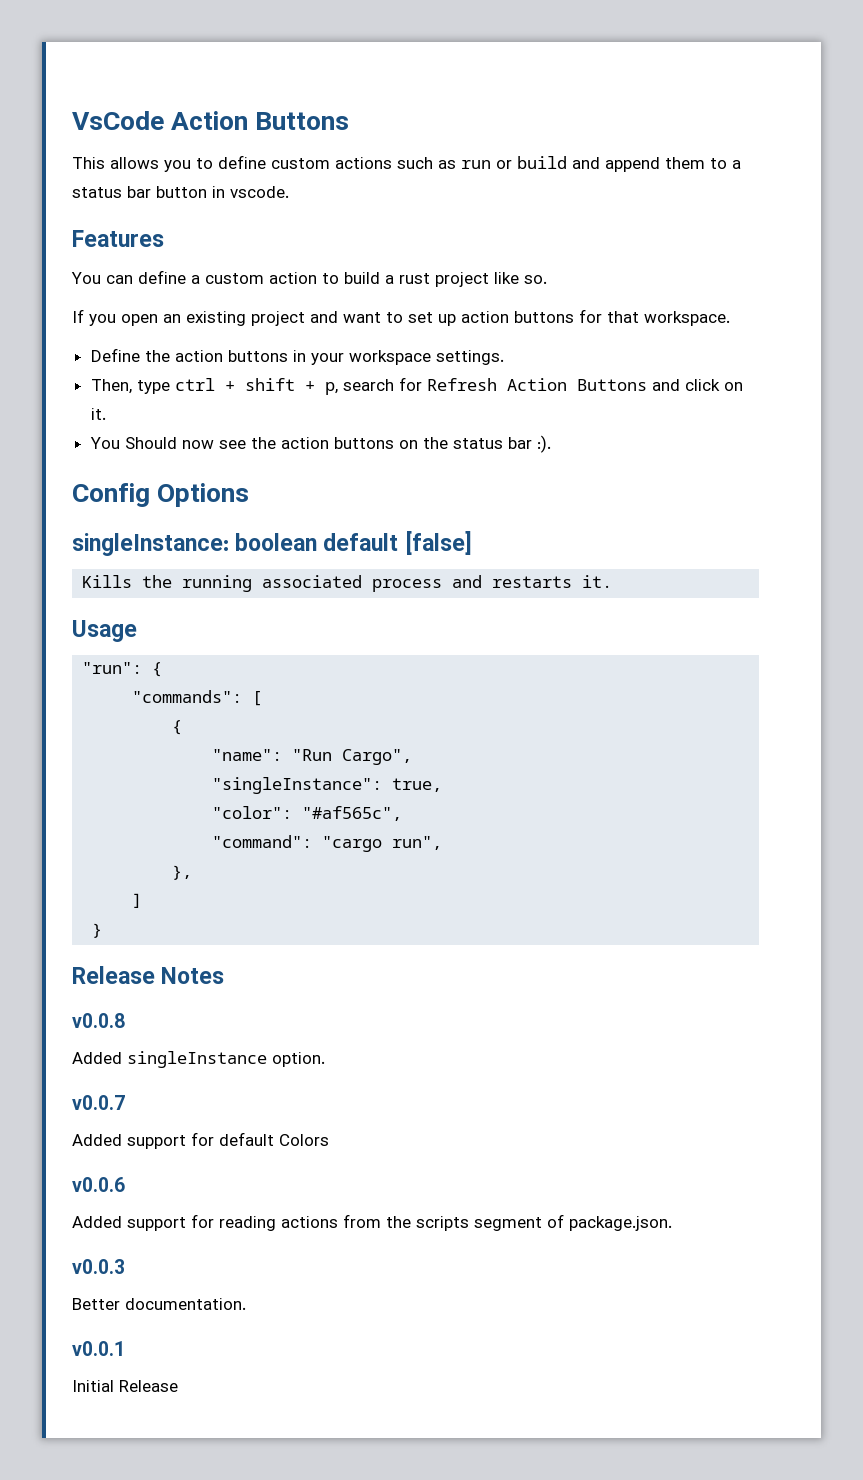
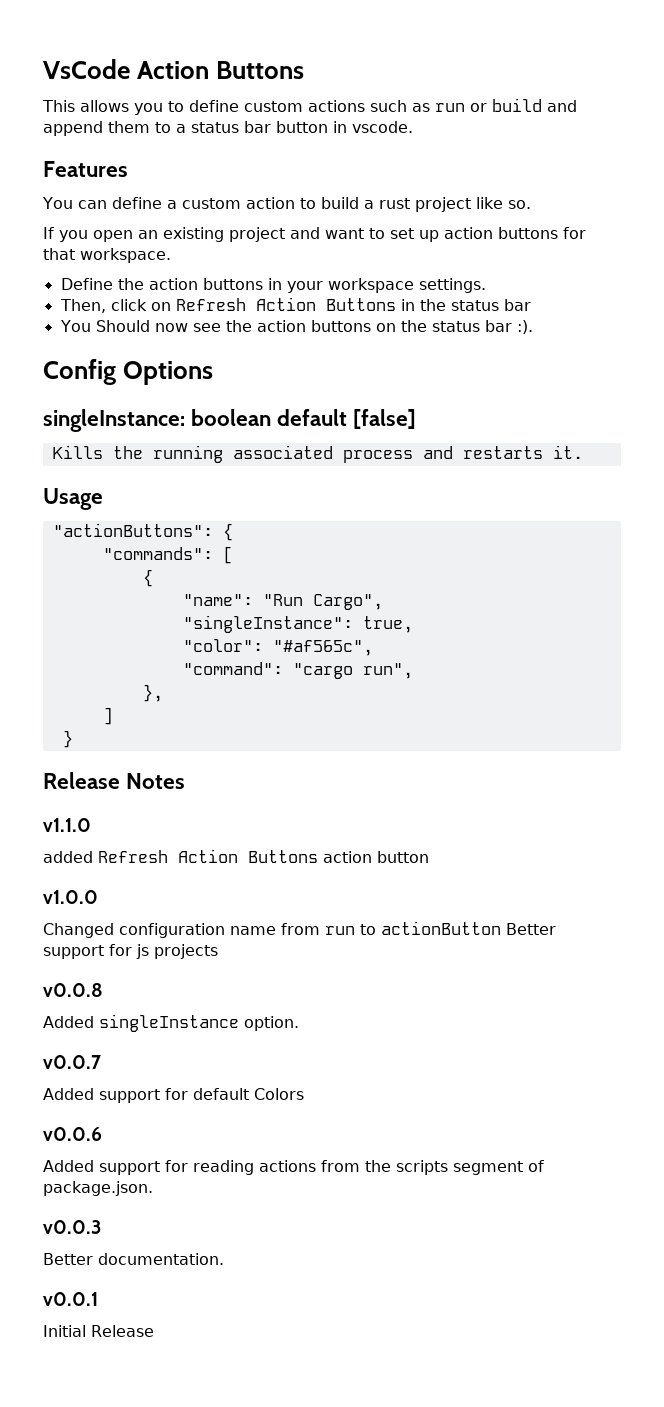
[136,377,743,395] [90,408,106,420] type ctrl + shift + p, search for Refresh Action Buttons and click on it. -> [110,297,531,311] click on Refresh Action Buttons in the status bar
[82,662,143,674] "run": -> [52,523,213,537] "actionButtons":
(225, 975) none -> [43,818,91,832] [43,849,429,863] [43,890,98,904] [43,921,556,938] [43,944,218,959] // v1.1.0 // added Refresh Action Buttons action button // v1.0.0 // Changed configuration name from run to actionButton Better support for js projects

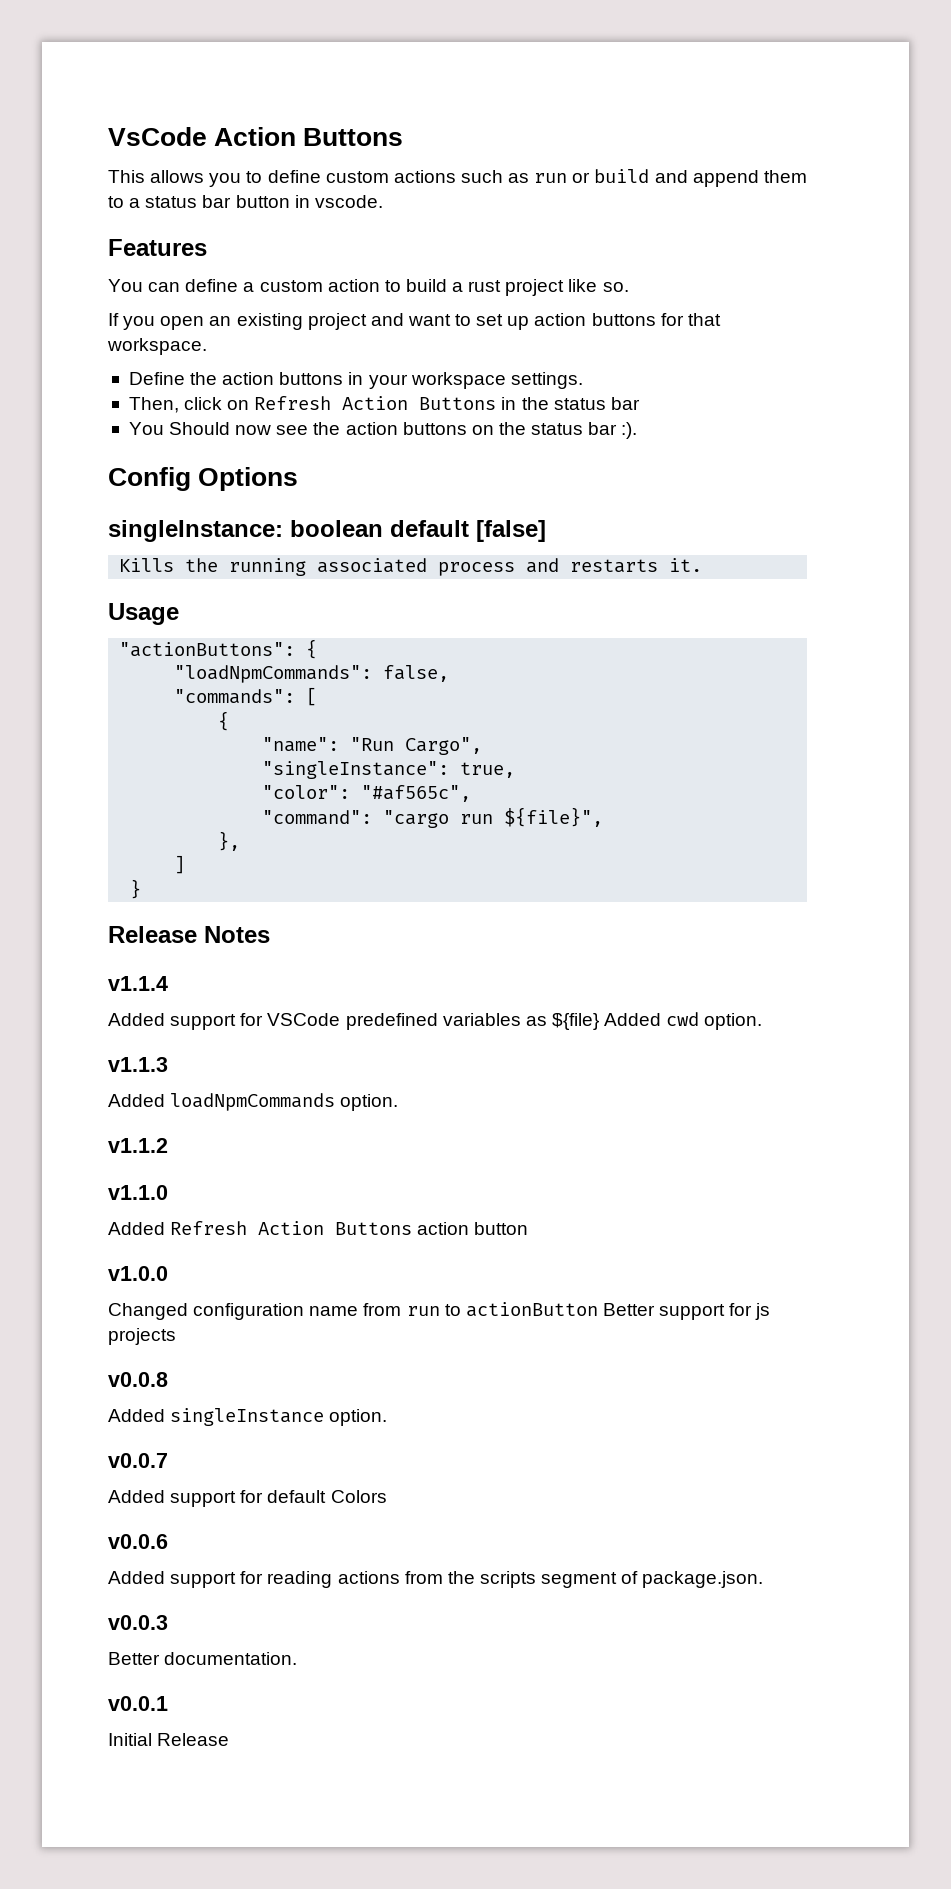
(233, 532) none -> [174,665,450,683] // "loadNpmCommands": false,
[362,663,413,679] run", -> [460,807,604,827] run ${file}",
(186, 781) none -> [108,976,168,991] [108,1012,763,1030] [108,1057,168,1072] [108,1093,399,1111] [108,1138,168,1153] // v1.1.4 // Added support for VSCode predefined variables as ${file} Added cwd option. // v1.1.3 // Added loadNpmCommands option. // v1.1.2
[43,851,93,863] added -> [108,1222,165,1235] Added

